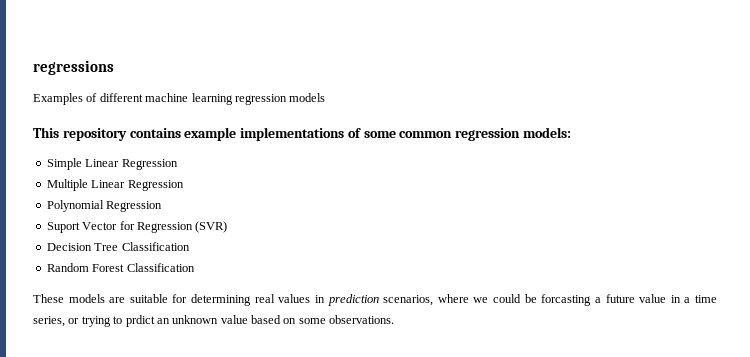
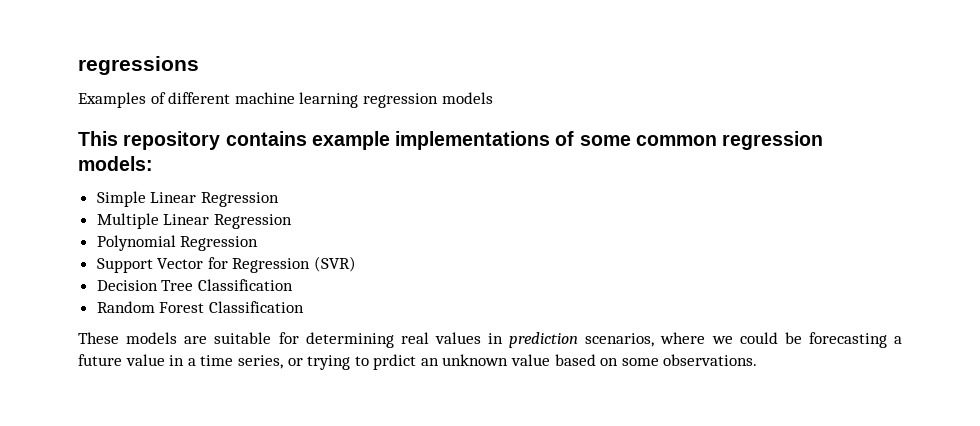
[46,222,80,233] Suport -> [96,258,153,273] Support
[541,294,592,306] forcasting -> [808,332,887,348] forecasting

